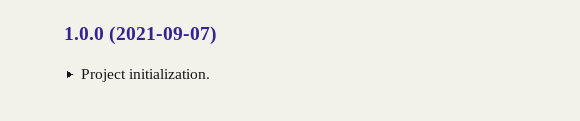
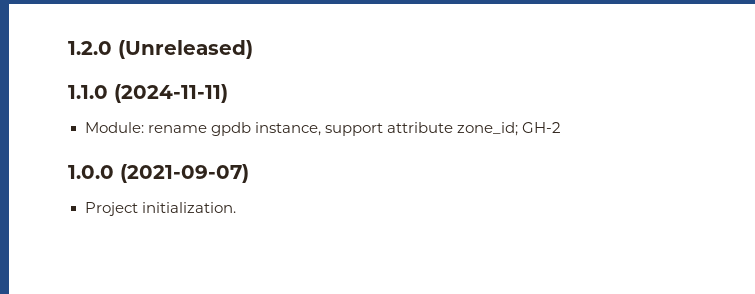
(64, 33) none -> [68,40,253,59] [68,84,228,103] [84,122,561,136] 1.2.0 (Unreleased) // 1.1.0 (2024-11-11) // Module: rename gpdb instance, support attribute zone_id; GH-2 //

